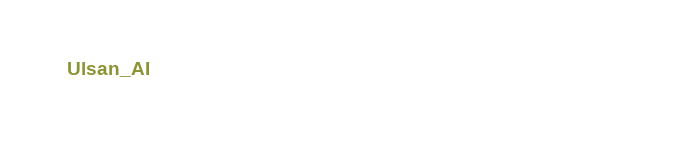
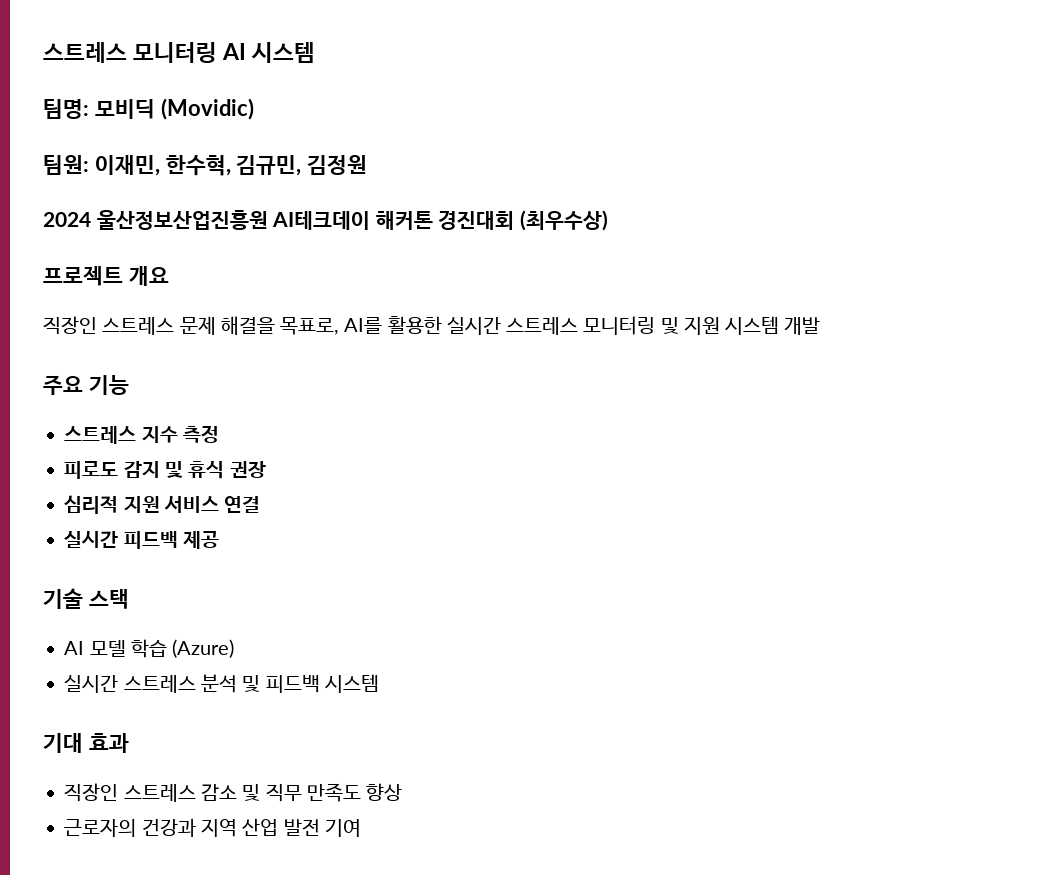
[67,62,150,77] Ulsan_AI -> [43,42,316,63] [43,98,254,120] [43,155,368,176] [43,210,608,231] [43,266,169,286] [43,316,821,335] [43,375,129,395] [64,425,219,444] [64,460,266,479] [64,495,261,514] [64,531,219,549] [43,588,129,609] [64,639,235,658] [64,674,379,693] [43,733,129,753] [64,783,403,802] [64,818,361,837] 스트레스 모니터링 AI 시스템 // 팀명: 모비딕 (Movidic) // 팀원: 이재민, 한수혁, 김규민, 김정원 // 2024 울산정보산업진흥원 AI테크데이 해커톤 경진대회 (최우수상) // 프로젝트 개요 // 직장인 스트레스 문제 해결을 목표로, AI를 활용한 실시간 스트레스 모니터링 및 지원 시스템 개발 // 주요 기능 // 스트레스 지수 측정 // 피로도 감지 및 휴식 권장 // 심리적 지원 서비스 연결 // 실시간 피드백 제공 // 기술 스택 // AI 모델 학습 (Azure) // 실시간 스트레스 분석 및 피드백 시스템 // 기대 효과 // 직장인 스트레스 감소 및 직무 만족도 향상 // 근로자의 건강과 지역 산업 발전 기여

